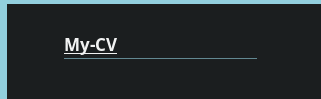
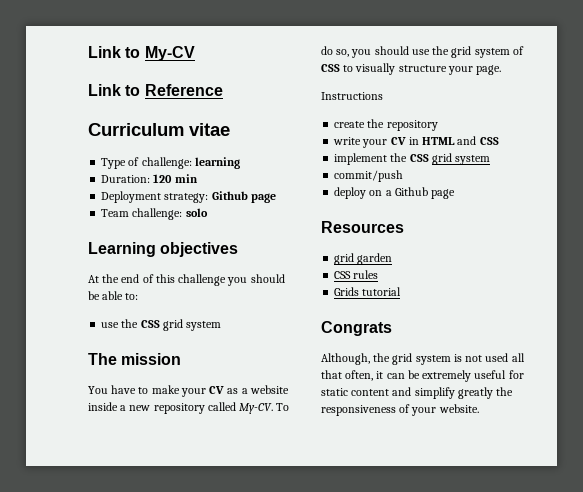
(64, 46) none -> [88,46,141,58] Link to
(118, 46) none -> [88,84,223,96] [88,123,230,136] [101,157,240,169] [101,174,198,183] [101,191,276,203] [101,208,208,220] [88,242,239,257] [88,274,285,286] [88,291,139,300] [101,319,222,331] [88,353,182,365] [88,385,289,397] [88,402,290,414] [321,46,524,58] [321,63,502,75] [321,92,383,100] [334,119,438,131] [333,136,499,148] [334,153,491,165] [334,170,404,182] [334,187,456,199] [321,221,404,233] [334,253,393,265] [334,270,379,279] [334,287,402,296] [321,321,392,336] [321,353,525,365] [321,370,524,382] [321,387,514,399] [321,404,479,416] // Link to Reference // Curriculum vitae // Type of challenge: learning // Duration: 120 min // Deployment strategy: Github page // Team challenge: solo // Learning objectives // At the end of this challenge you should be able to: // use the CSS grid system // The mission // You have to make your CV as a website inside a new repository called My-CV. To do so, you should use the grid system of CSS to visually structure your page. // Instructions // create the repository // write your CV in HTML and CSS // implement the CSS grid system // commit/push // deploy on a Github page // Resources // grid garden // CSS rules // Grids tutorial // Congrats // Although, the grid system is not used all that often, it can be extremely useful for static content and simplify greatly the responsiveness of your website.

